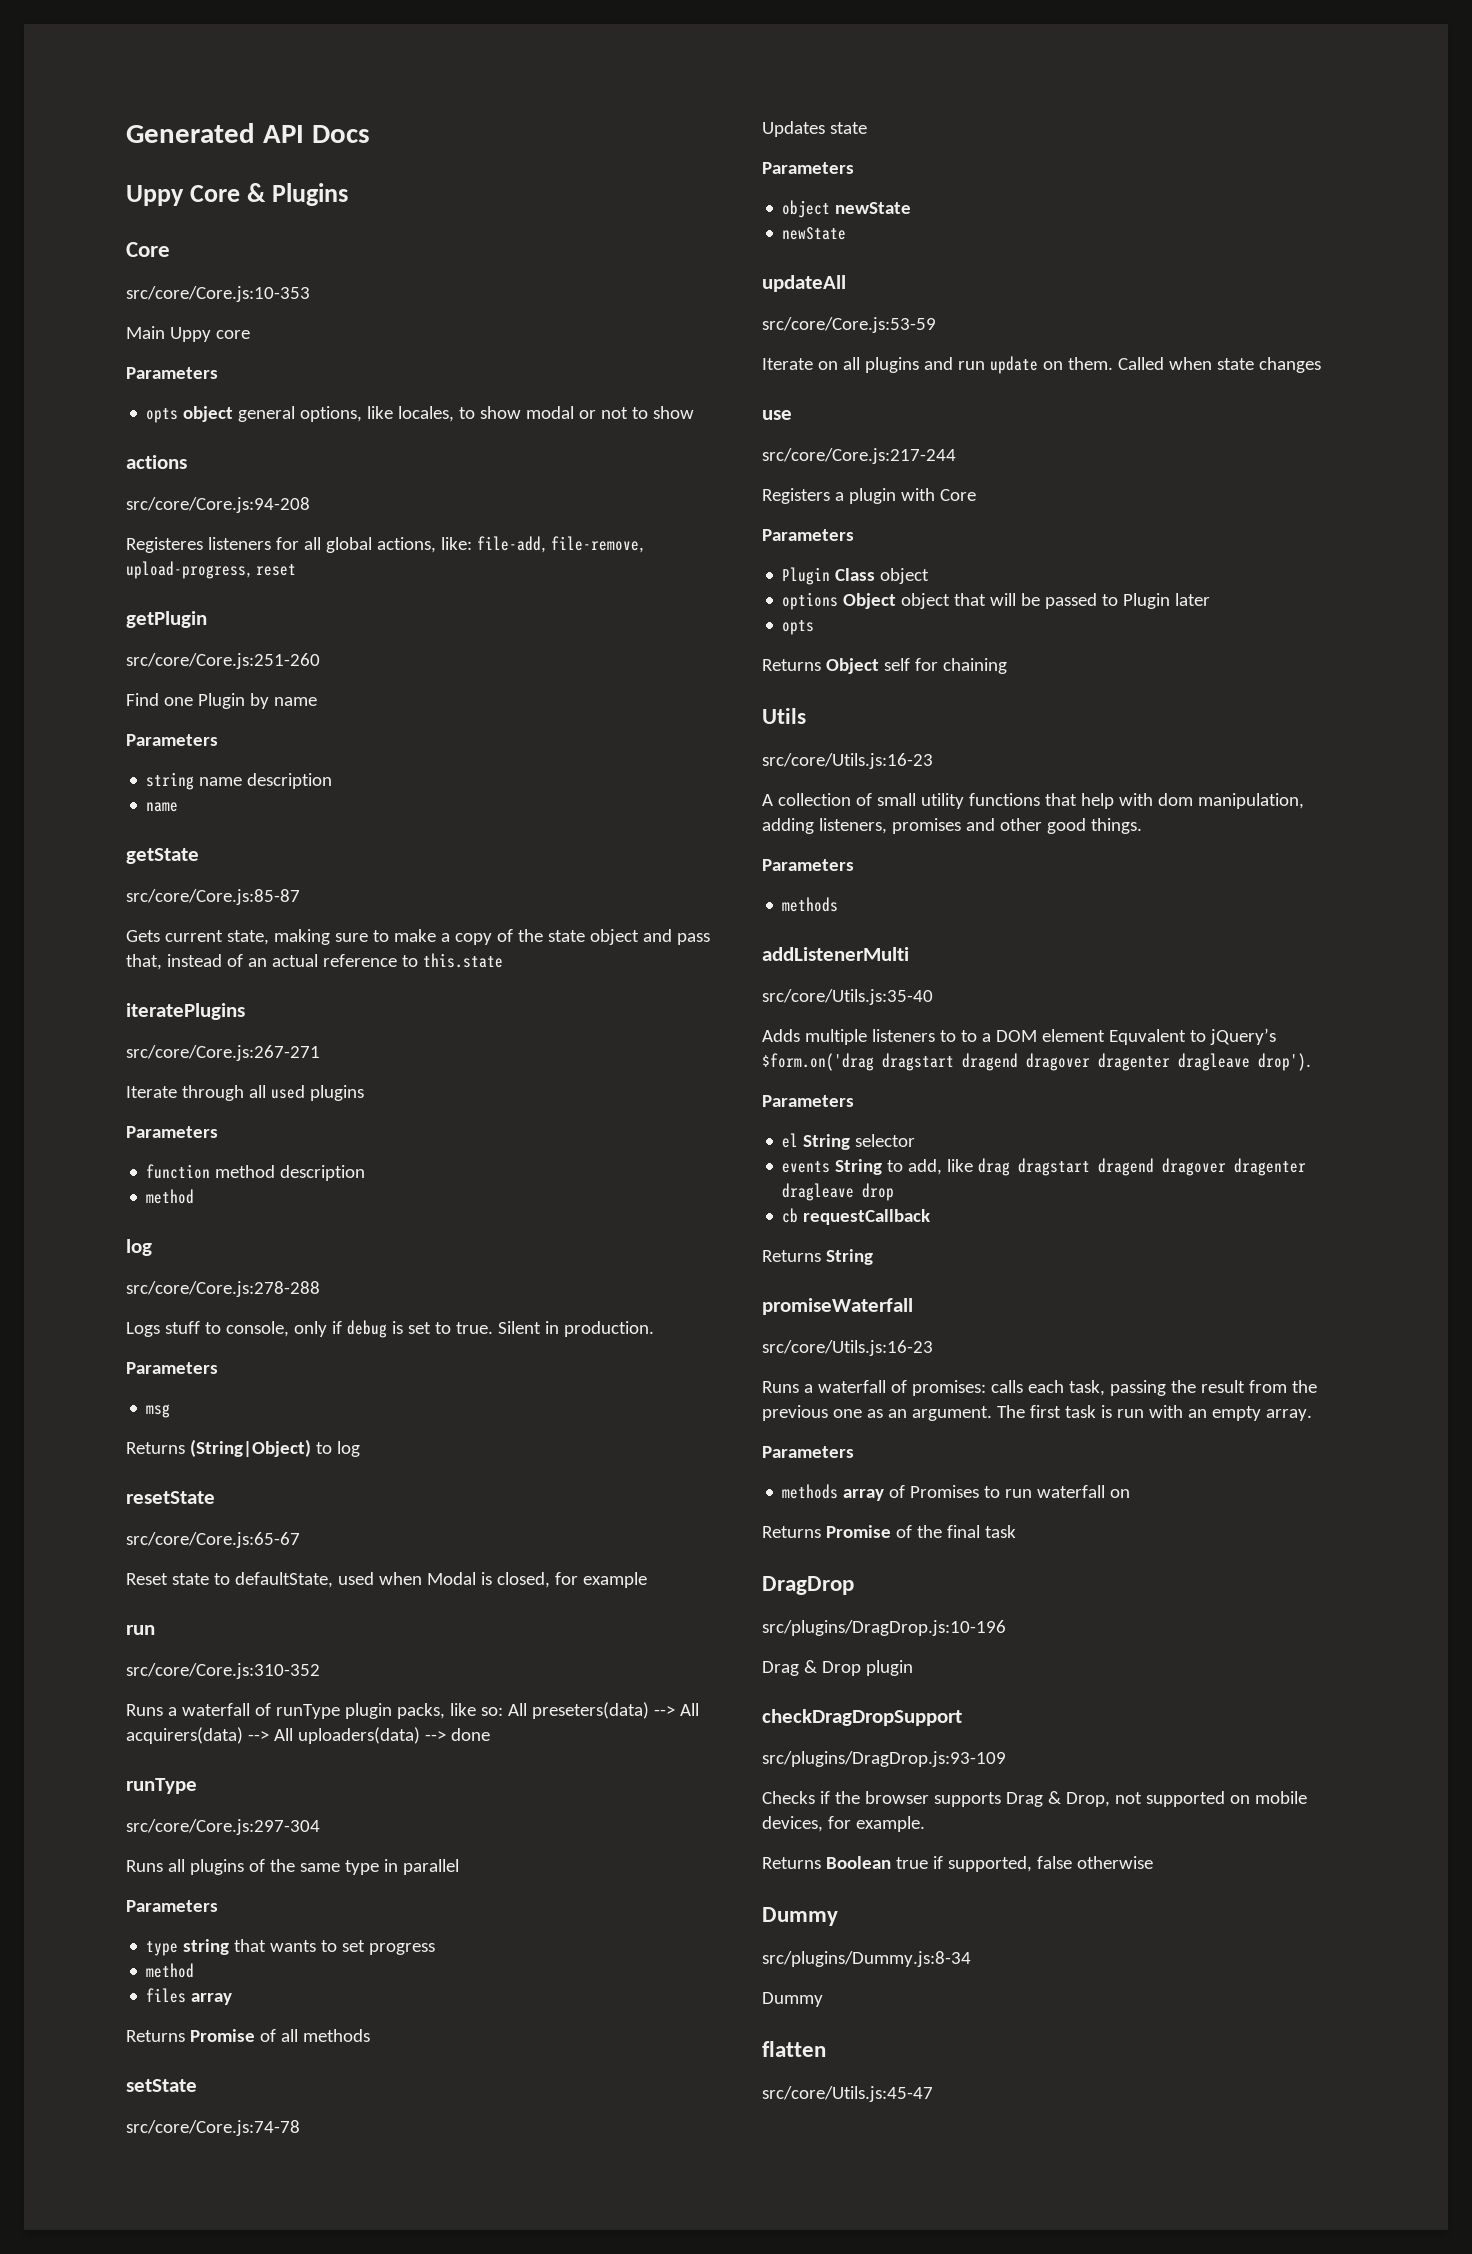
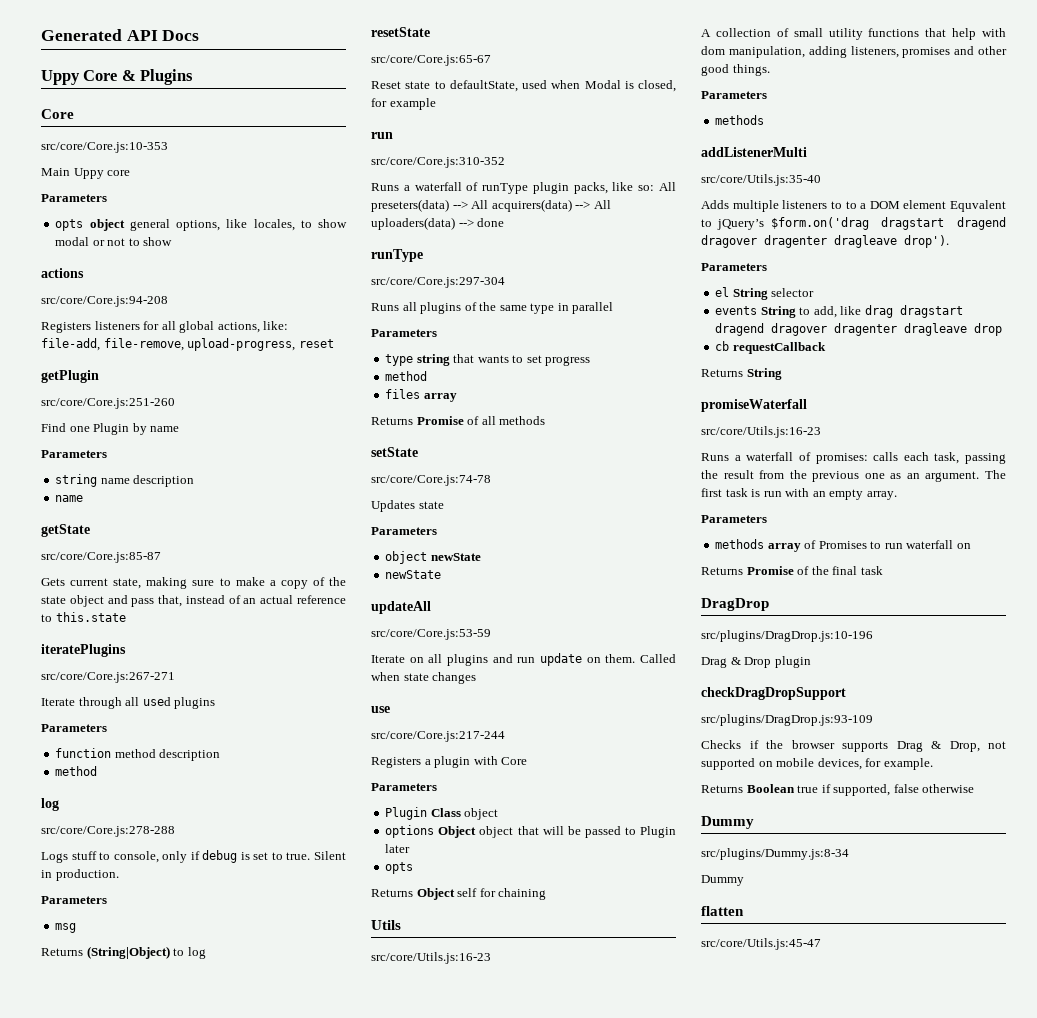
[126,537,203,553] Registeres -> [41,322,91,333] Registers

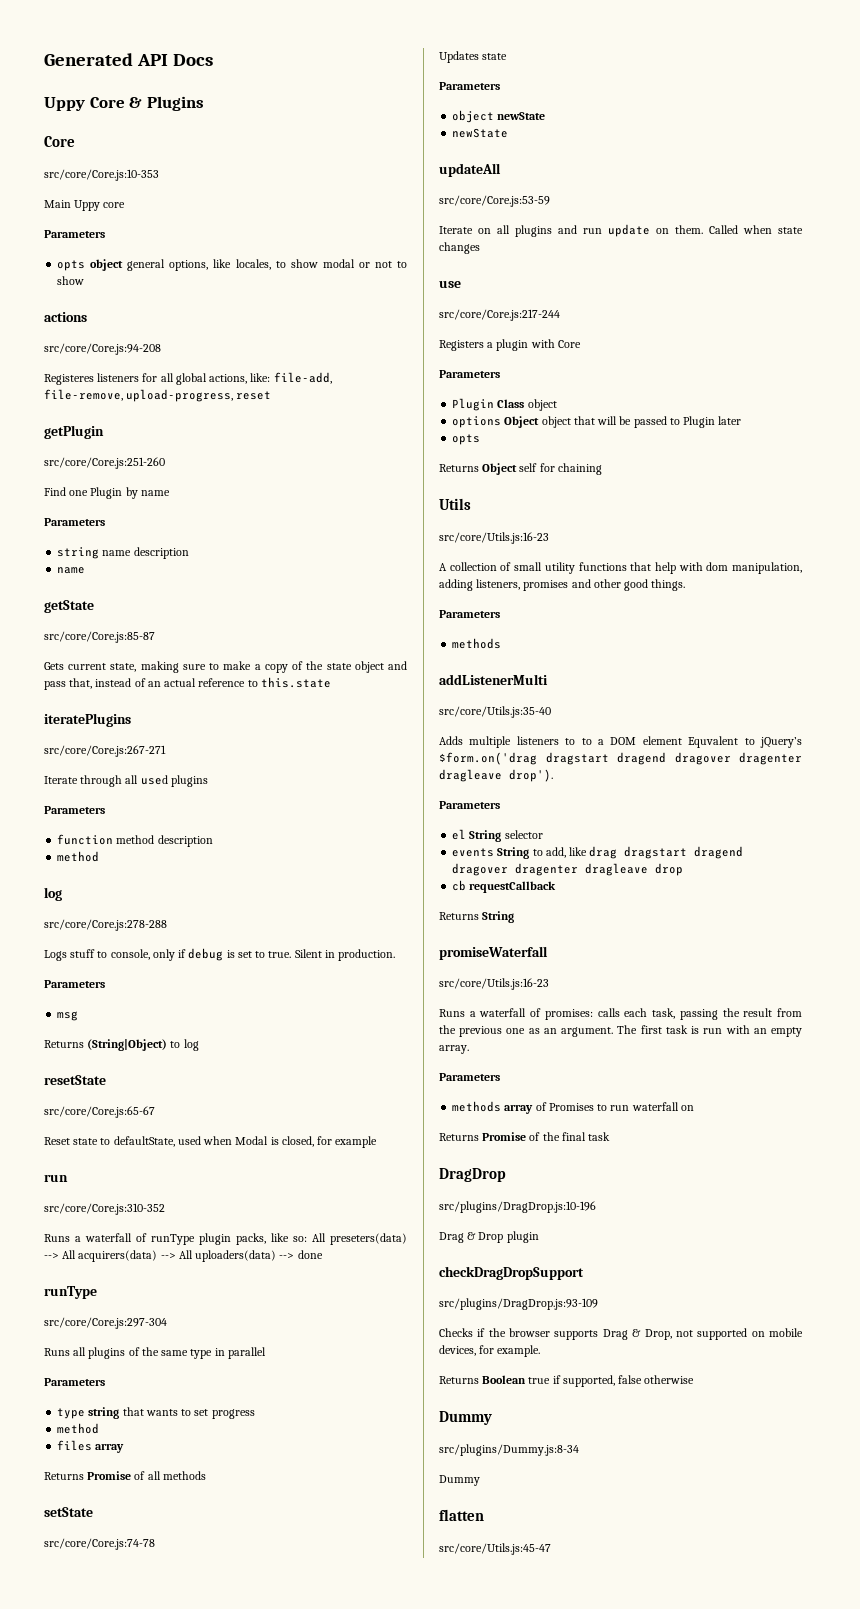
[41,322,91,333] Registers -> [44,374,94,385] Registeres

